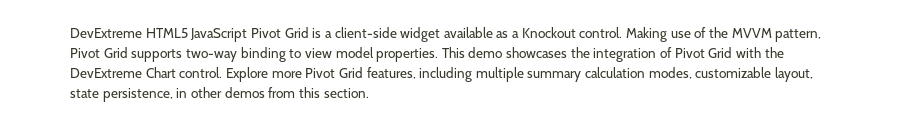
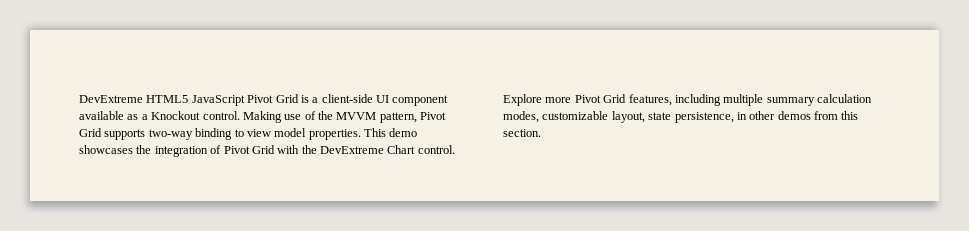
[400,27,441,42] widget -> [376,95,449,106] UI component

